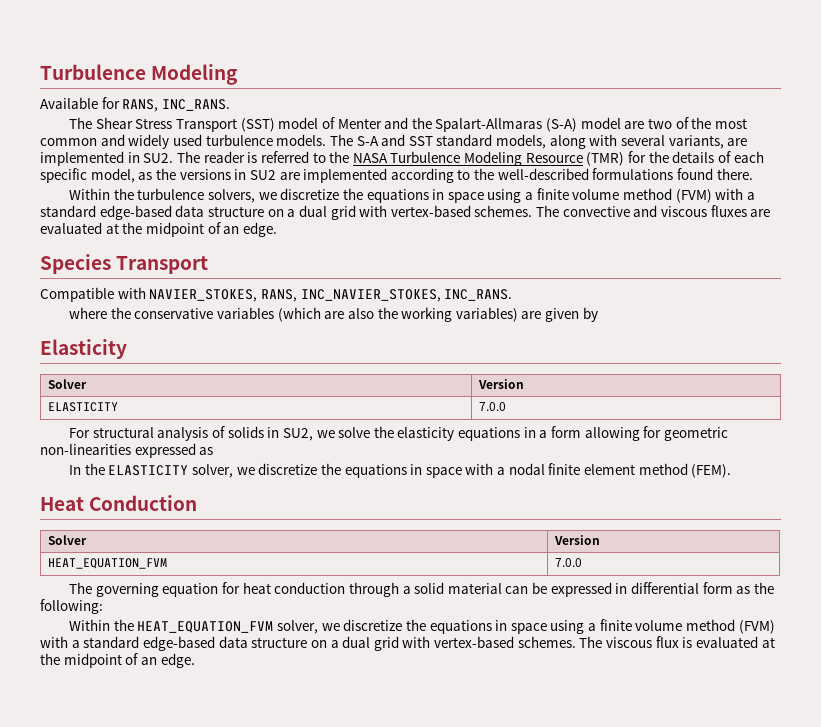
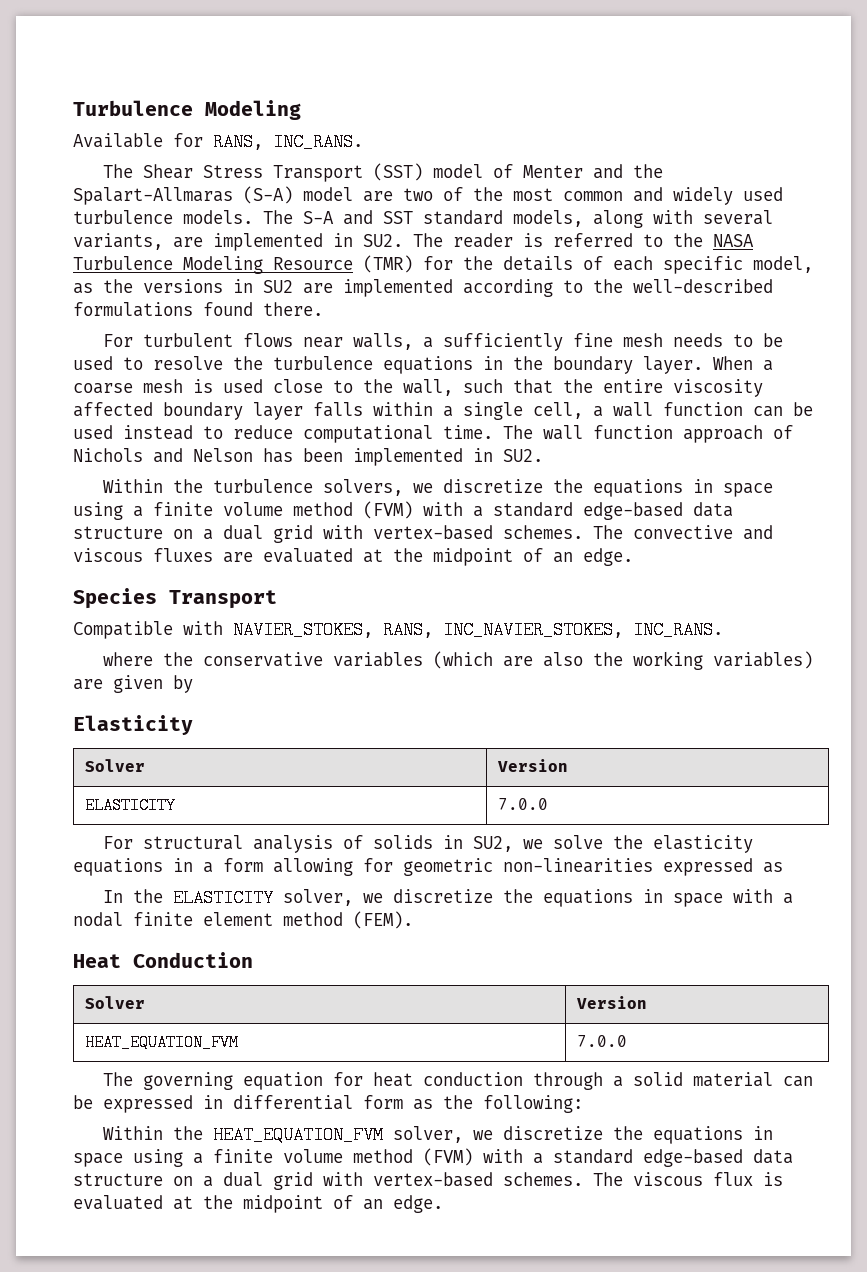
(753, 174) none -> [102,333,783,351] [73,356,773,374] [73,379,763,397] [73,402,813,420] [73,425,793,443] [73,448,543,466] // For turbulent flows near walls, a sufficiently fine mesh needs to be used to resolve the turbulence equations in the boundary layer. When a coarse mesh is used close to the wall, such that the entire viscosity affected boundary layer falls within a single cell, a wall function can be used instead to reduce computational time. The wall function approach of Nichols and Nelson has been implemented in SU2.

